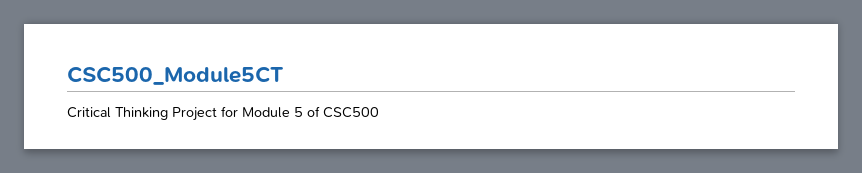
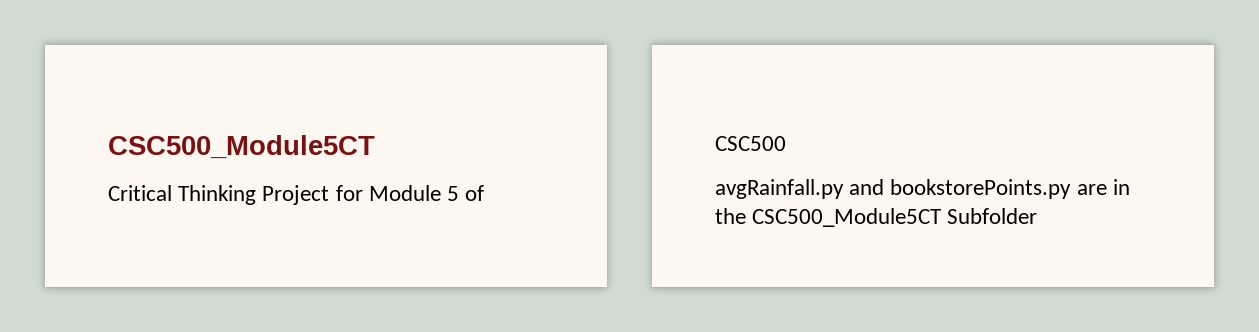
(379, 112) none -> [715,179,1130,199] [715,208,1038,227] // avgRainfall.py and bookstorePoints.py are in the CSC500_Module5CT Subfolder

